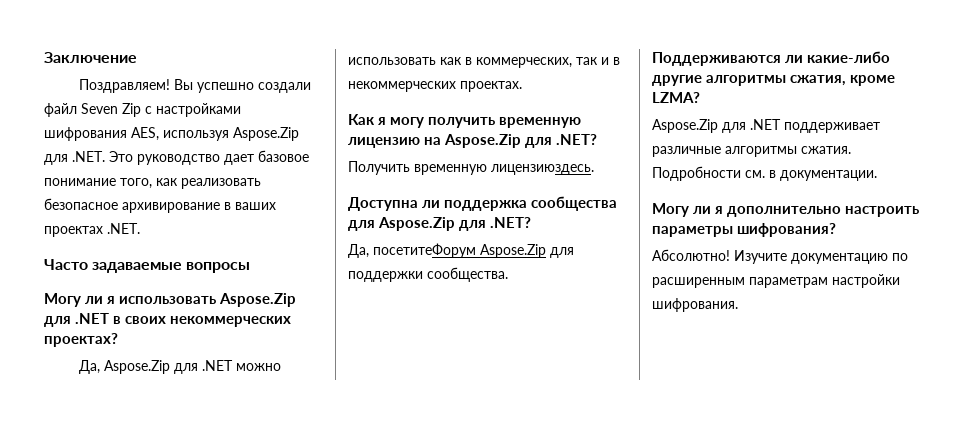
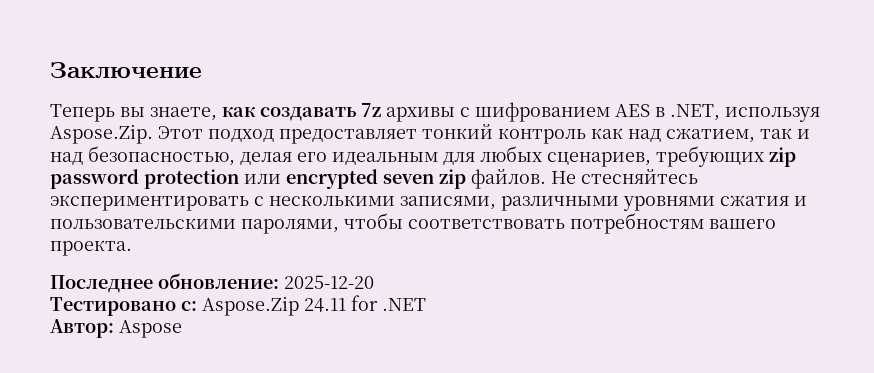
[79,79,312,93] [44,103,241,117] [44,127,299,141] [44,150,309,165] [44,178,261,189] [44,198,276,213] [44,223,140,237] [44,259,251,273] [44,293,296,307] [44,313,291,327] [44,333,118,347] [79,360,282,374] [348,57,620,68] [348,81,522,92] [348,114,581,128] [348,134,597,148] [348,161,594,175] [348,196,617,211] [348,217,531,231] [348,243,574,258] [348,267,508,282] [652,51,890,66] [652,75,895,86] [652,92,700,103] [652,119,880,133] [652,146,851,157] [652,166,877,181] [652,203,919,217] [652,223,836,237] [652,249,908,264] [652,274,900,288] [652,298,738,312] Поздравляем! Вы успешно создали файл Seven Zip с настройками шифрования AES, используя Aspose.Zip для .NET. Это руководство дает базовое понимание того, как реализовать безопасное архивирование в ваших проектах .NET. // Часто задаваемые вопросы // Могу ли я использовать Aspose.Zip для .NET в своих некоммерческих проектах? // Да, Aspose.Zip для .NET можно использовать как в коммерческих, так и в некоммерческих проектах. // Как я могу получить временную лицензию на Aspose.Zip для .NET? // Получить временную лицензиюздесь. // Доступна ли поддержка сообщества для Aspose.Zip для .NET? // Да, посетитеФорум Aspose.Zip для поддержки сообщества. // Поддерживаются ли какие-либо другие алгоритмы сжатия, кроме LZMA? // Aspose.Zip для .NET поддерживает различные алгоритмы сжатия. Подробности см. в документации. // Могу ли я дополнительно настроить параметры шифрования? // Абсолютно! Изучите документацию по расширенным параметрам настройки шифрования. -> [50,102,820,122] [50,124,810,144] [50,146,796,167] [50,169,698,189] [50,195,807,211] [50,213,776,234] [50,240,132,256] [50,273,374,293] [50,295,426,316] [50,319,182,338] Теперь вы знаете, как создавать 7z архивы с шифрованием AES в .NET, используя Aspose.Zip. Этот подход предоставляет тонкий контроль как над сжатием, так и над безопасностью, делая его идеальным для любых сценариев, требующих zip password protection или encrypted seven zip файлов. Не стесняйтесь экспериментировать с несколькими записями, различными уровнями сжатия и пользовательскими паролями, чтобы соответствовать потребностям вашего проекта. // Последнее обновление: 2025-12-20 // Тестировано с: Aspose.Zip 24.11 for .NET // Автор: Aspose

